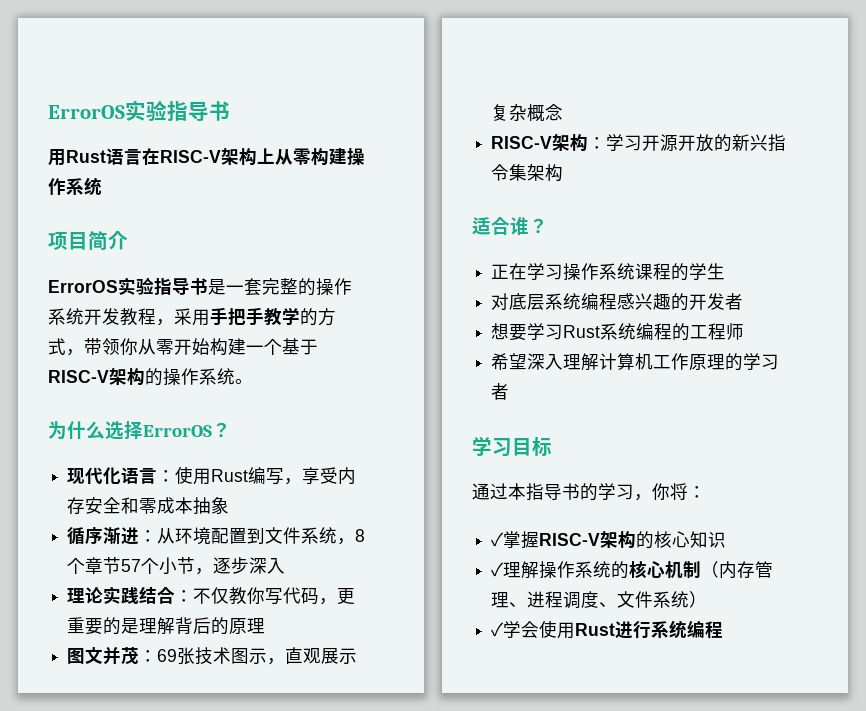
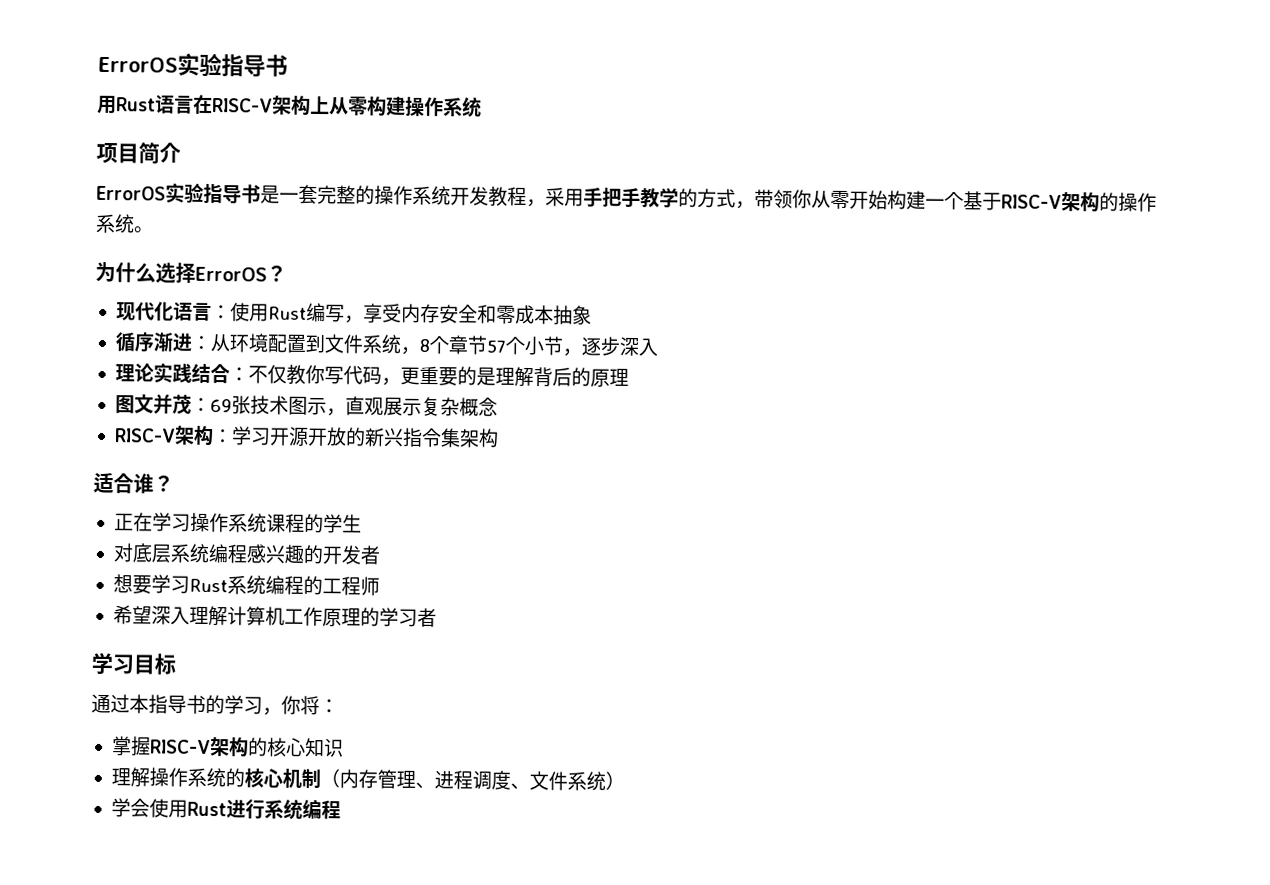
[491,532,505,547] ✓ -> (339, 706) none
[491,562,505,577] ✓ -> (344, 748) none
[491,622,505,637] ✓ -> (625, 781) none

